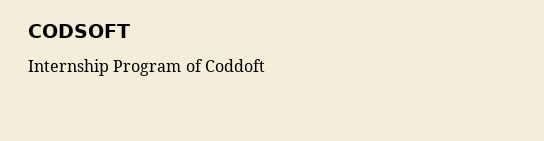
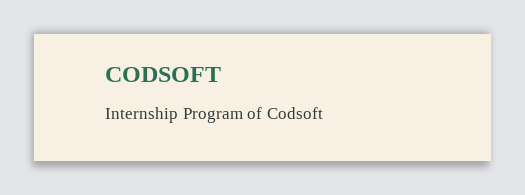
[204,59,265,72] Coddoft -> [266,107,323,119] Codsoft

